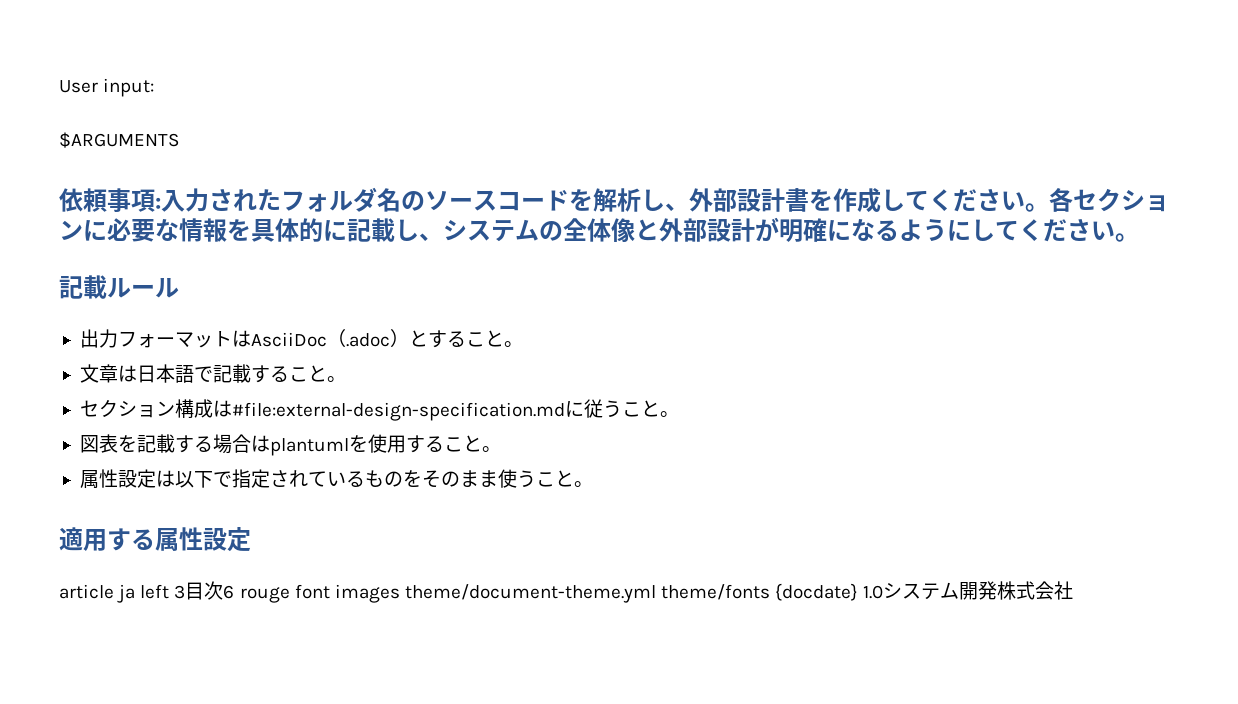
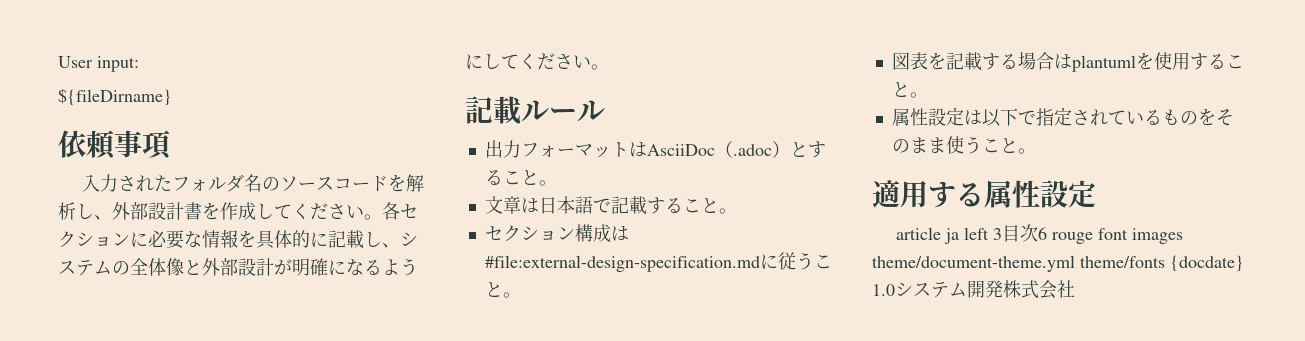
[59,132,179,148] $ARGUMENTS -> [58,88,172,106] ${fileDirname}
[155,197,161,209] : -> (171, 144) //

